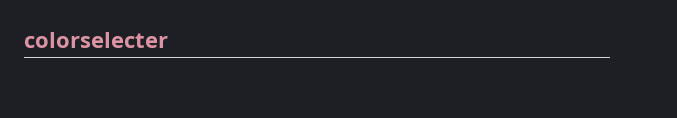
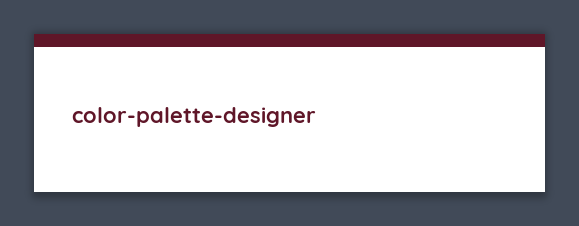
[24,32,168,48] colorselecter -> [72,107,316,127] color-palette-designer

